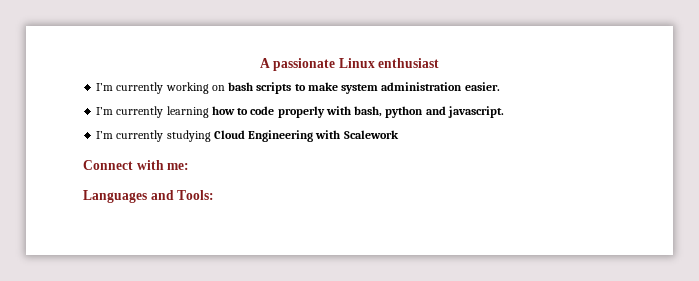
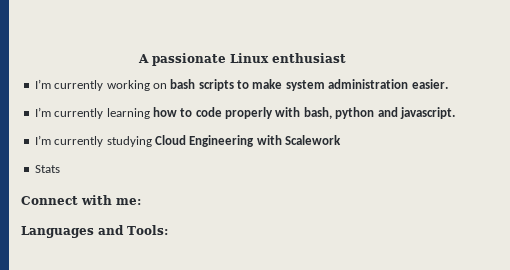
(399, 134) none -> [34,165,60,173] // Stats

